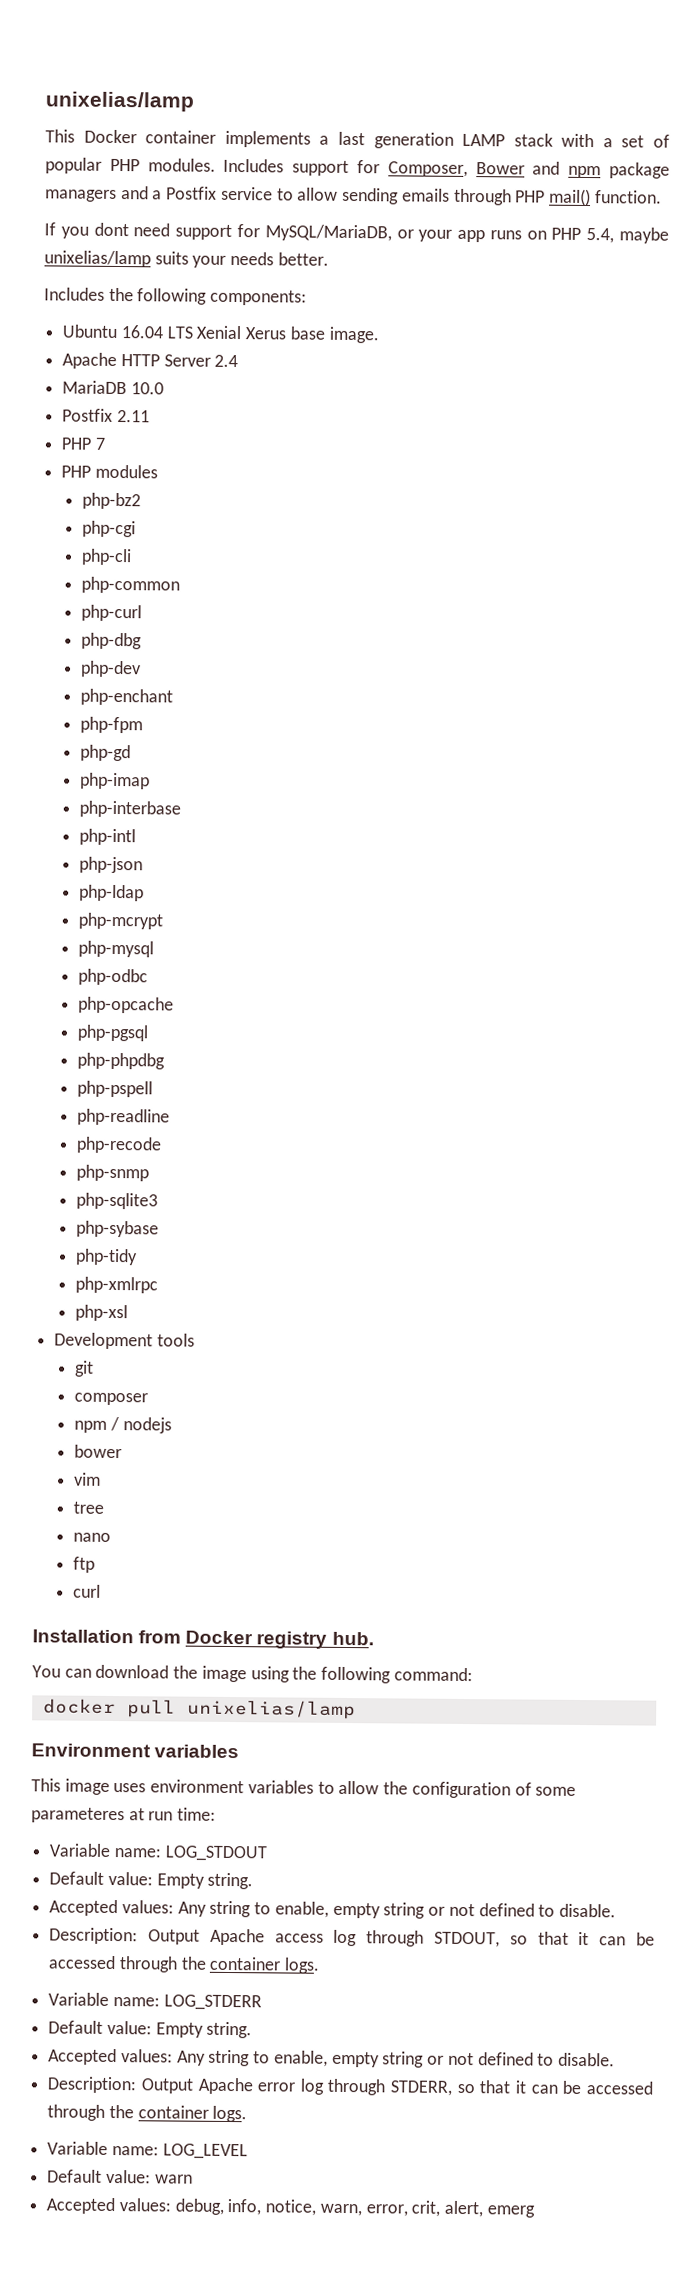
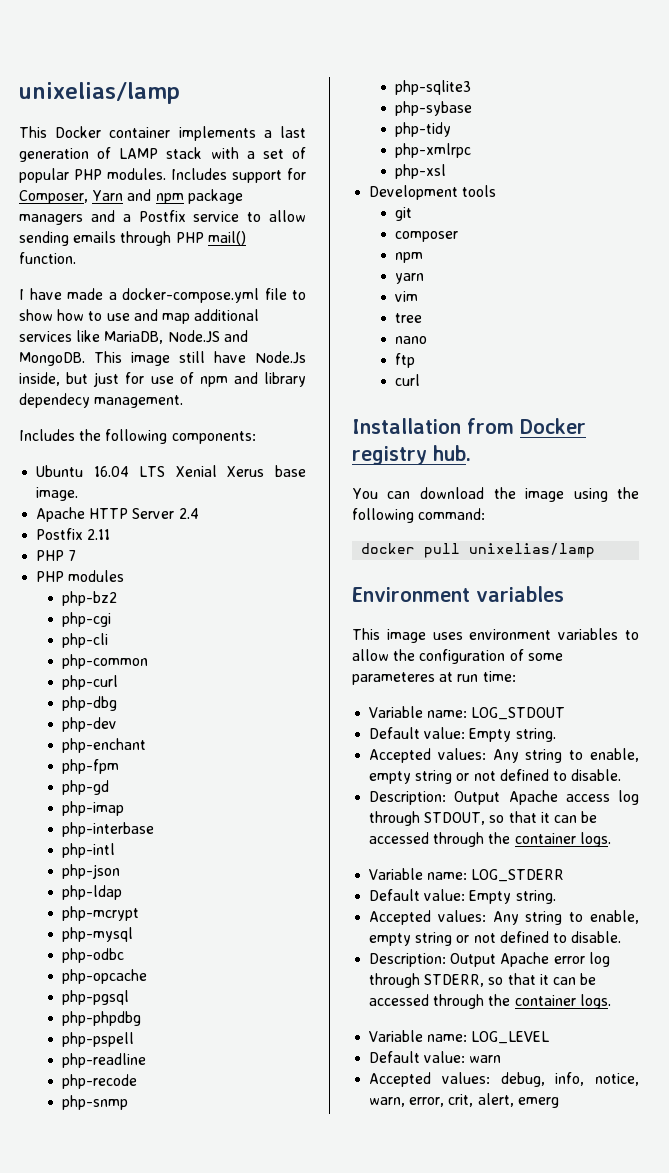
(454, 140) none -> [97,147,112,159] of
[475,162,525,175] Bower -> [92,190,124,201] Yarn
[44,222,669,244] [44,250,329,268] If you dont need support for MySQL/MariaDB, or your app runs on PHP 5.4, maybe unixelias/lamp suits your needs better. -> [19,288,306,303] [19,309,260,324] [19,330,248,344] [19,351,306,366] [19,372,306,387] [19,393,184,408] I have made a docker-compose.yml file to show how to use and map additional services like MariaDB, Node.JS and MongoDB. This image still have Node.Js inside, but just for use of npm and library dependecy management.
[62,380,164,395] // MariaDB 10.0 -> (199, 513) none
[109,1416,172,1434] [74,1444,123,1459] / nodejs // bower -> [394,273,424,284] // yarn

